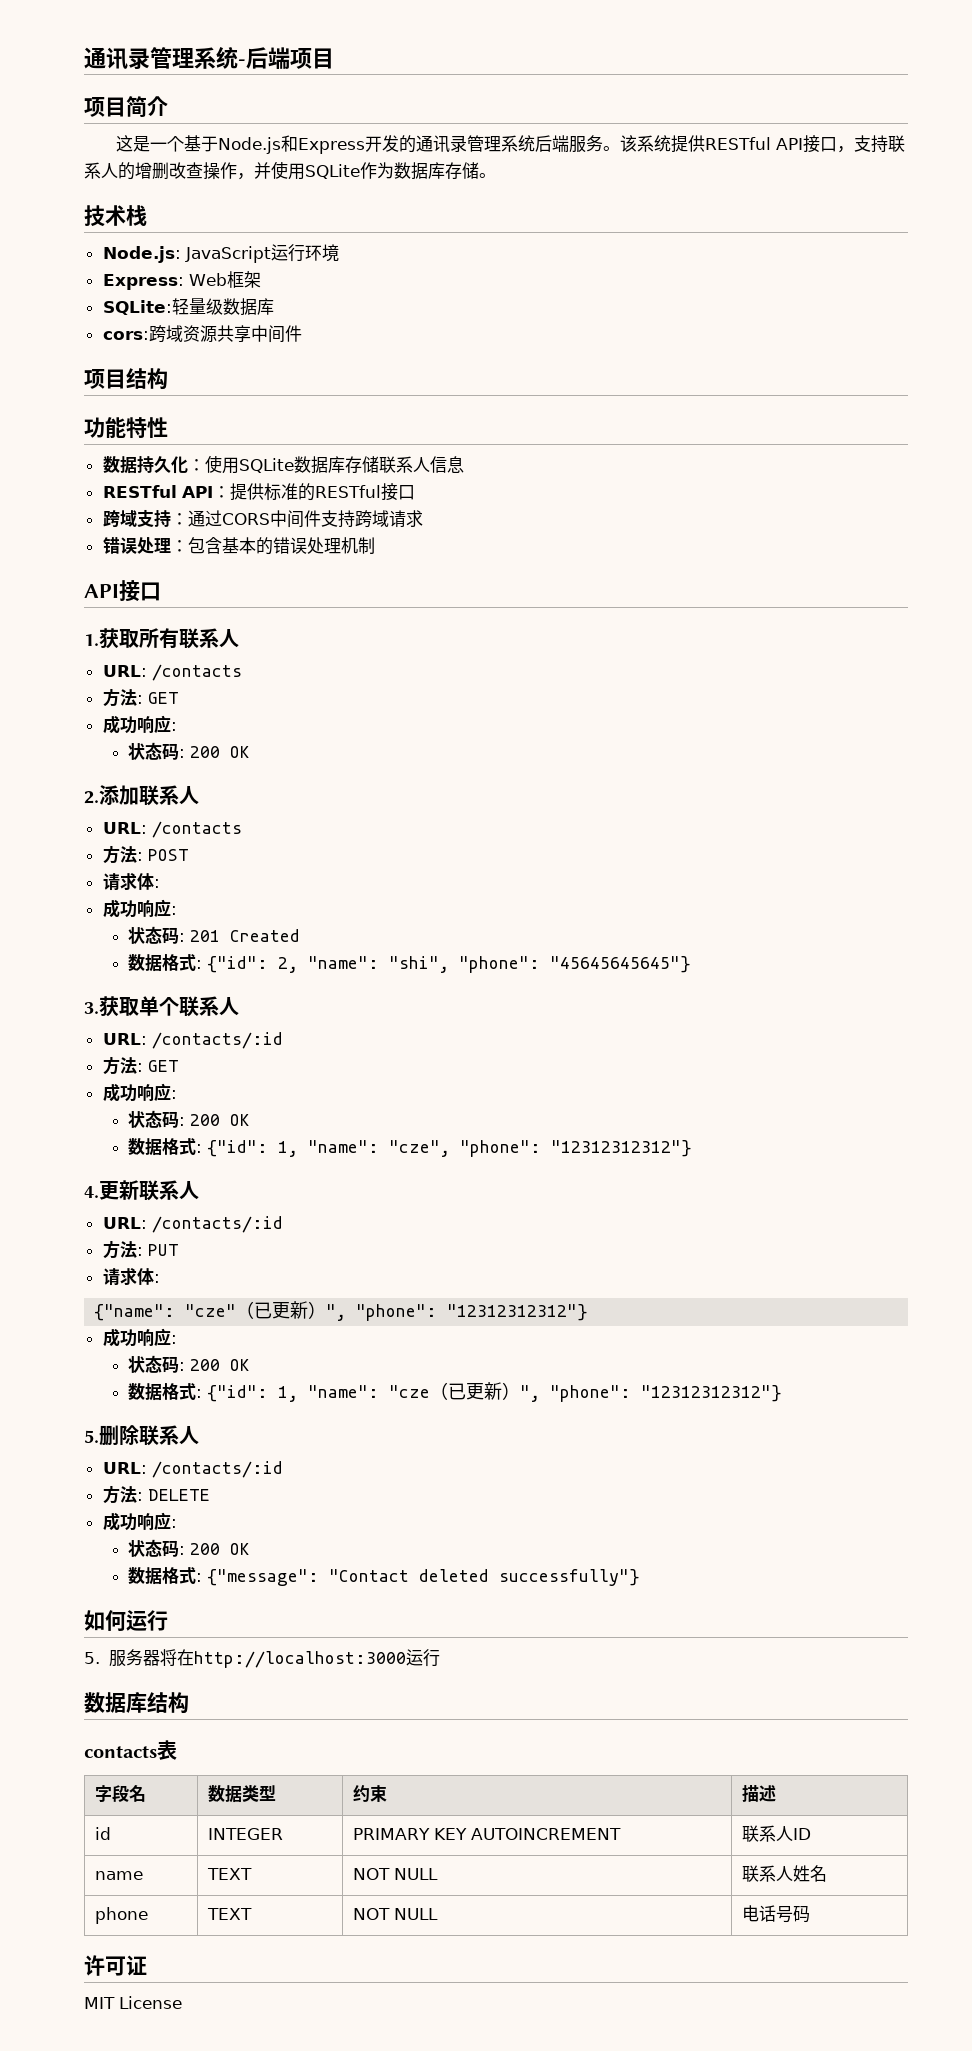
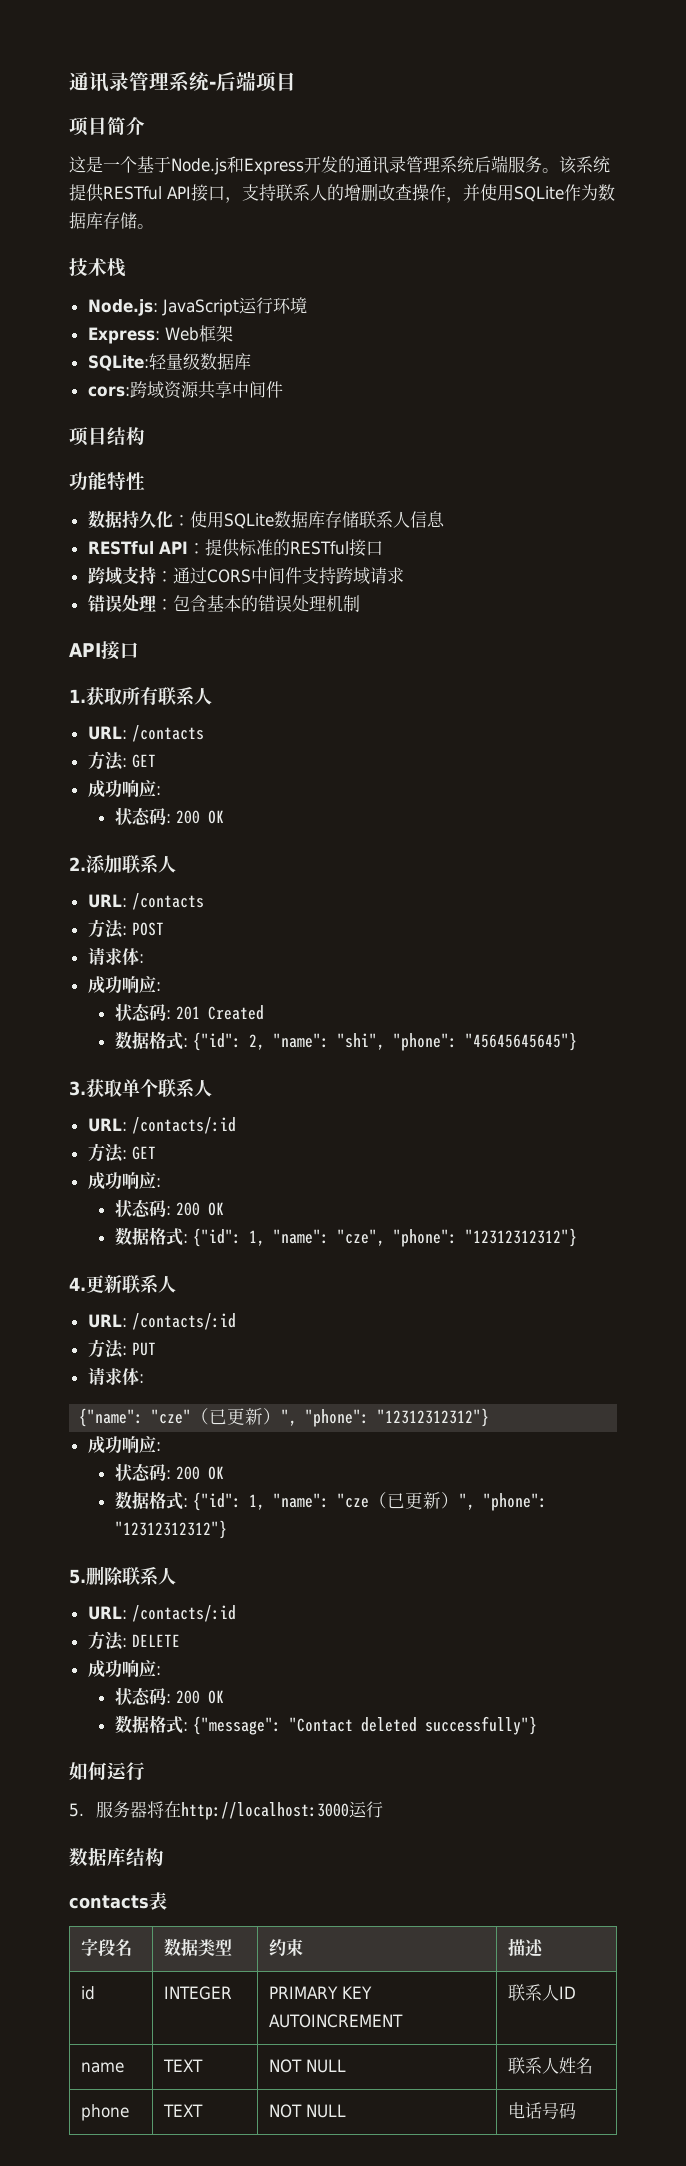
[84,1955,147,1976] [84,1996,182,2009] // 许可证 // MIT License -> (576, 2110) none

